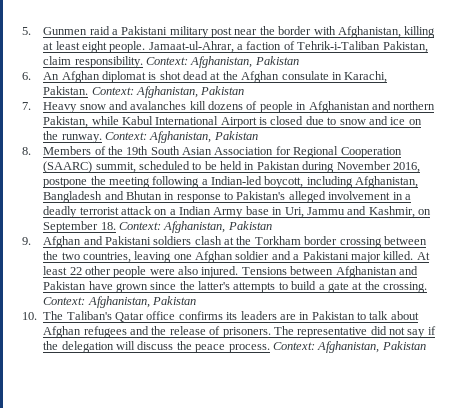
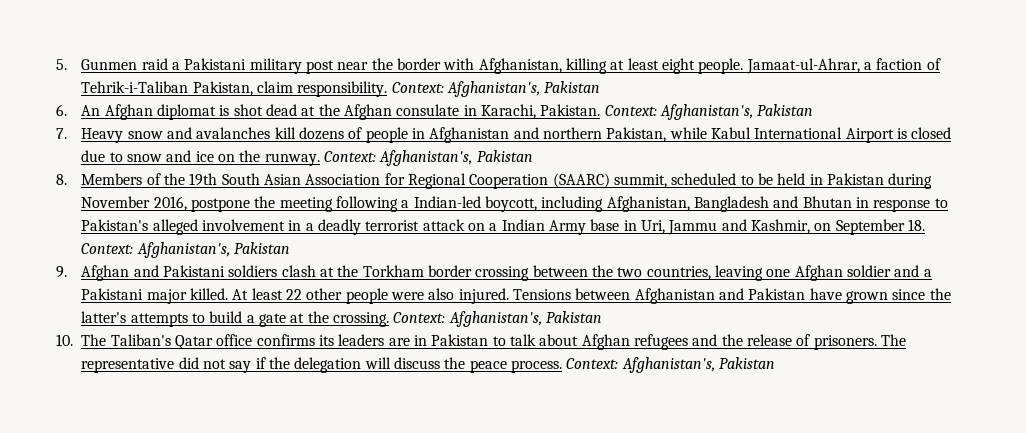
[190,56,253,68] Afghanistan, -> [447,81,541,97] Afghanistan's,
[135,86,198,98] Afghanistan, -> [659,104,753,120] Afghanistan's,
[149,131,212,143] Afghanistan, -> [379,150,473,166] Afghanistan's,
[163,221,226,233] Afghanistan, -> [136,242,230,258] Afghanistan's,
[87,296,150,308] Afghanistan, -> [448,311,542,327] Afghanistan's,
[317,341,380,353] Afghanistan, -> [621,357,715,373] Afghanistan's,

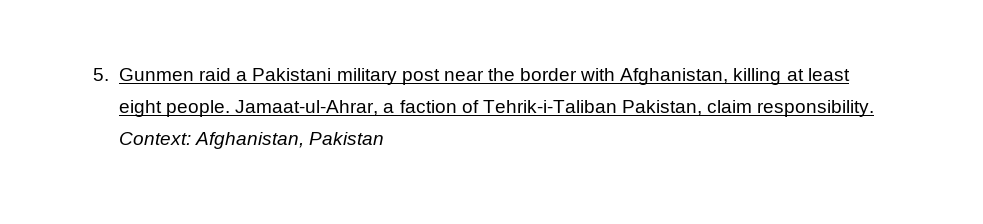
[447,81,601,97] [56,104,814,120] [56,127,952,143] [81,150,533,166] [56,173,933,189] [81,196,948,212] [81,219,925,235] [81,242,291,258] [56,265,932,281] [81,288,951,304] [81,311,602,327] [56,334,906,350] [81,357,775,373] Afghanistan's, Pakistan // 6. An Afghan diplomat is shot dead at the Afghan consulate in Karachi, Pakistan. Context: Afghanistan's, Pakistan // 7. Heavy snow and avalanches kill dozens of people in Afghanistan and northern Pakistan, while Kabul International Airport is closed due to snow and ice on the runway. Context: Afghanistan's, Pakistan // 8. Members of the 19th South Asian Association for Regional Cooperation (SAARC) summit, scheduled to be held in Pakistan during November 2016, postpone the meeting following a Indian-led boycott, including Afghanistan, Bangladesh and Bhutan in response to Pakistan's alleged involvement in a deadly terrorist attack on a Indian Army base in Uri, Jammu and Kashmir, on September 18. Context: Afghanistan's, Pakistan // 9. Afghan and Pakistani soldiers clash at the Torkham border crossing between the two countries, leaving one Afghan soldier and a Pakistani major killed. At least 22 other people were also injured. Tensions between Afghanistan and Pakistan have grown since the latter's attempts to build a gate at the crossing. Context: Afghanistan's, Pakistan // 10. The Taliban's Qatar office confirms its leaders are in Pakistan to talk about Afghan refugees and the release of prisoners. The representative did not say if the delegation will discuss the peace process. Context: Afghanistan's, Pakistan -> [195,132,385,149] Afghanistan, Pakistan

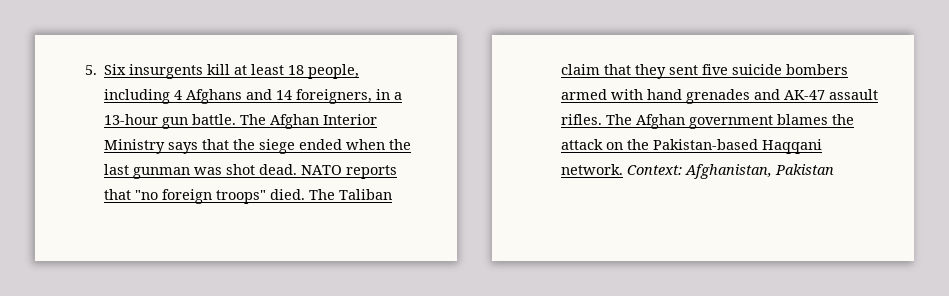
[119,68,850,85] [119,100,875,117] Gunmen raid a Pakistani military post near the border with Afghanistan, killing at least eight people. Jamaat-ul-Ahrar, a faction of Tehrik-i-Taliban Pakistan, claim responsibility. -> [104,64,360,79] [104,89,403,104] [104,114,378,129] [104,139,412,154] [104,164,398,179] [104,189,393,204] [561,64,849,79] [561,89,879,104] [561,114,855,129] [561,139,823,154] [561,164,624,175] Six insurgents kill at least 18 people, including 4 Afghans and 14 foreigners, in a 13-hour gun battle. The Afghan Interior Ministry says that the siege ended when the last gunman was shot dead. NATO reports that "no foreign troops" died. The Taliban claim that they sent five suicide bombers armed with hand grenades and AK-47 assault rifles. The Afghan government blames the attack on the Pakistan-based Haqqani network.

